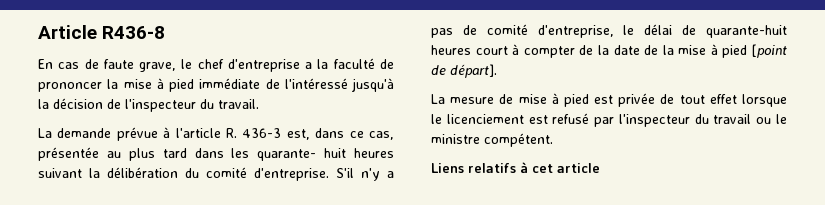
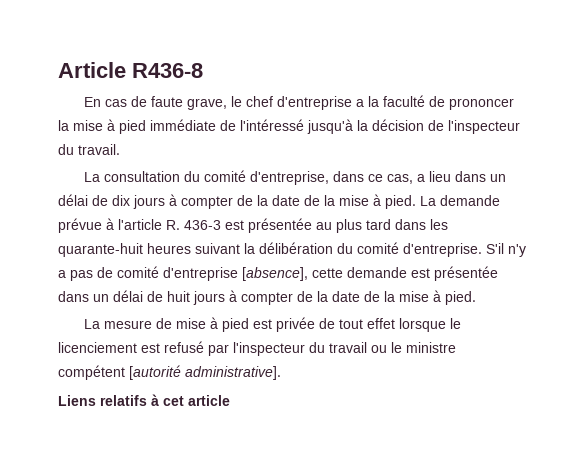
(52, 133) none -> [104,170,507,185] [58,194,436,209] consultation du comité d'entreprise, dans ce cas, a lieu dans un délai de dix jours à compter de la date de la mise à pied. La
[286,128,394,140] est, dans ce cas, -> [225,220,244,230] est
[257,148,347,161] quarante- huit -> [58,243,143,257] quarante-huit
[537,24,787,38] [431,44,787,58] [431,64,497,78] d'entreprise, le délai de quarante-huit heures court à compter de la date de la mise à pied [point de départ]. -> [163,266,498,281] [58,290,476,305] d'entreprise [absence], cette demande est présentée dans un délai de huit jours à compter de la date de la mise à pied.
[484,133,553,147] compétent. -> [58,365,281,380] compétent [autorité administrative].

